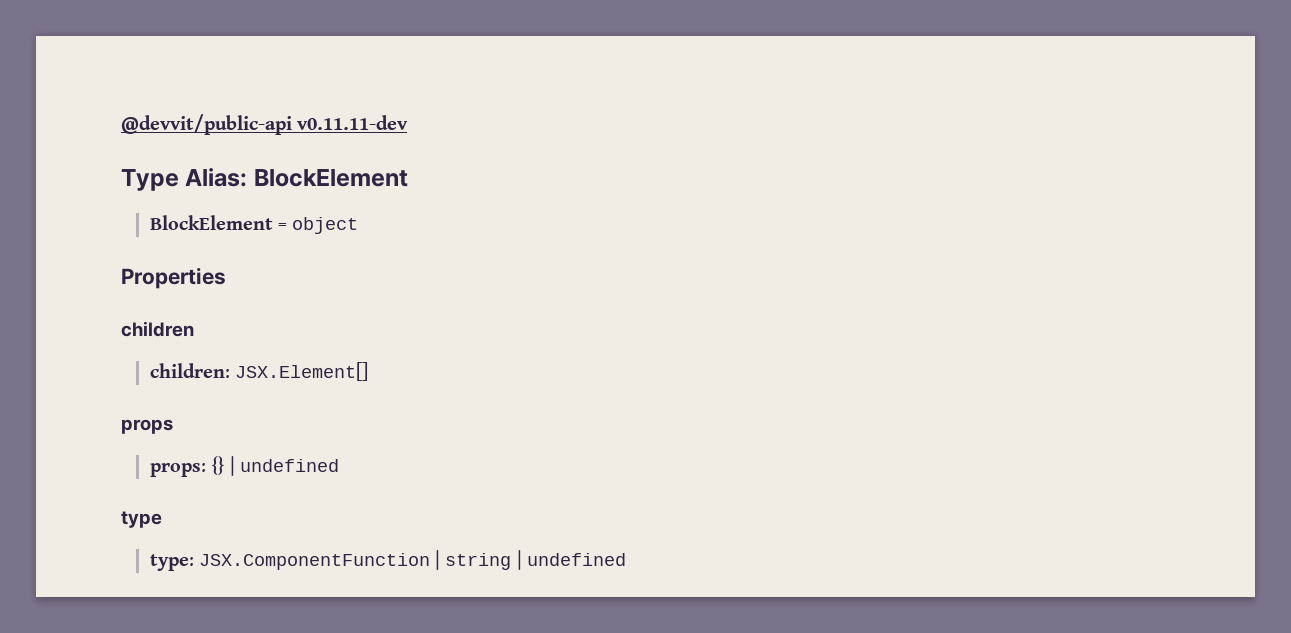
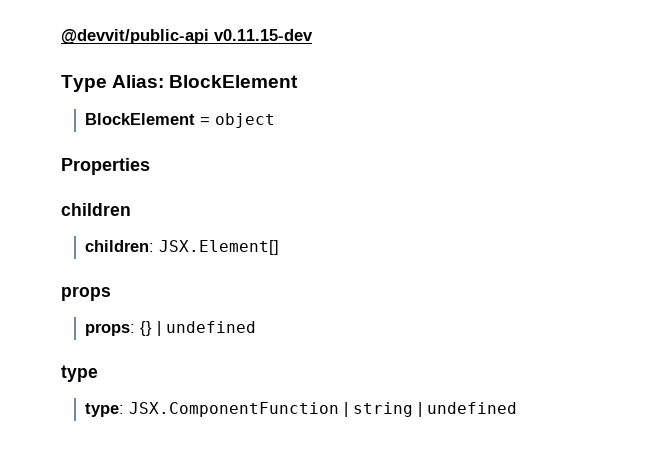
[297,115,409,130] v0.11.11-dev -> [214,29,313,41] v0.11.15-dev

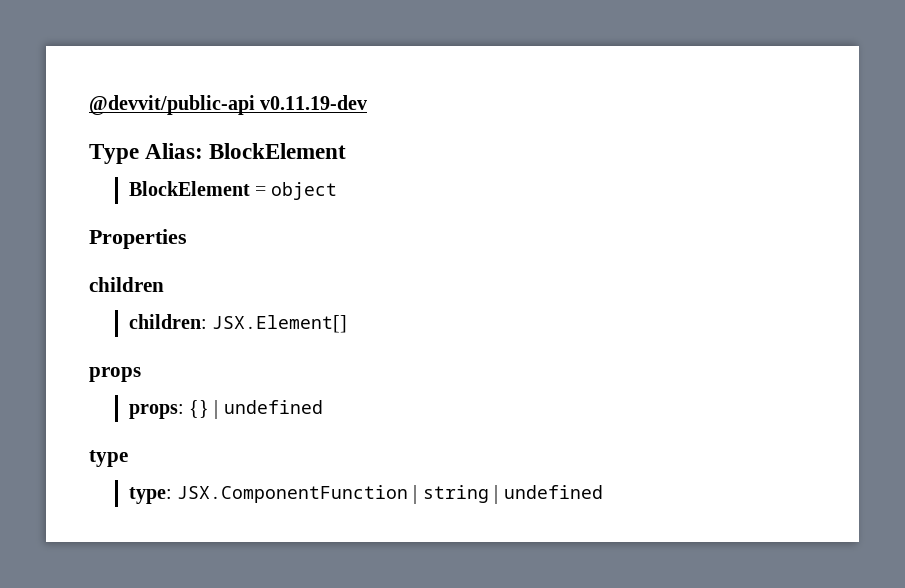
[214,29,313,41] v0.11.15-dev -> [260,95,368,110] v0.11.19-dev

